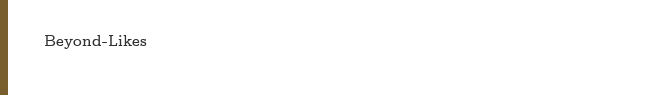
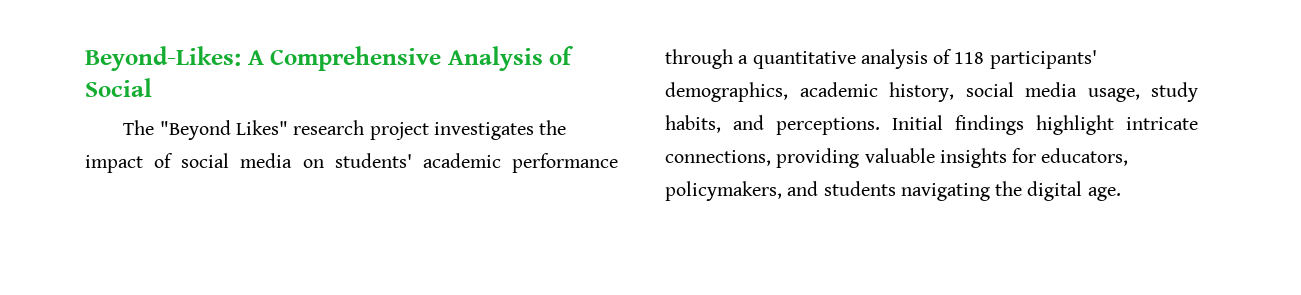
[44,35,147,49] Beyond-Likes -> [85,46,575,71] [85,78,152,97] [123,120,567,140] [85,153,618,173] [665,49,1097,69] [665,82,1198,102] [665,115,1198,135] [665,148,1129,168] [665,181,1121,201] Beyond-Likes: A Comprehensive Analysis of Social // The "Beyond Likes" research project investigates the impact of social media on students' academic performance through a quantitative analysis of 118 participants' demographics, academic history, social media usage, study habits, and perceptions. Initial findings highlight intricate connections, providing valuable insights for educators, policymakers, and students navigating the digital age.

